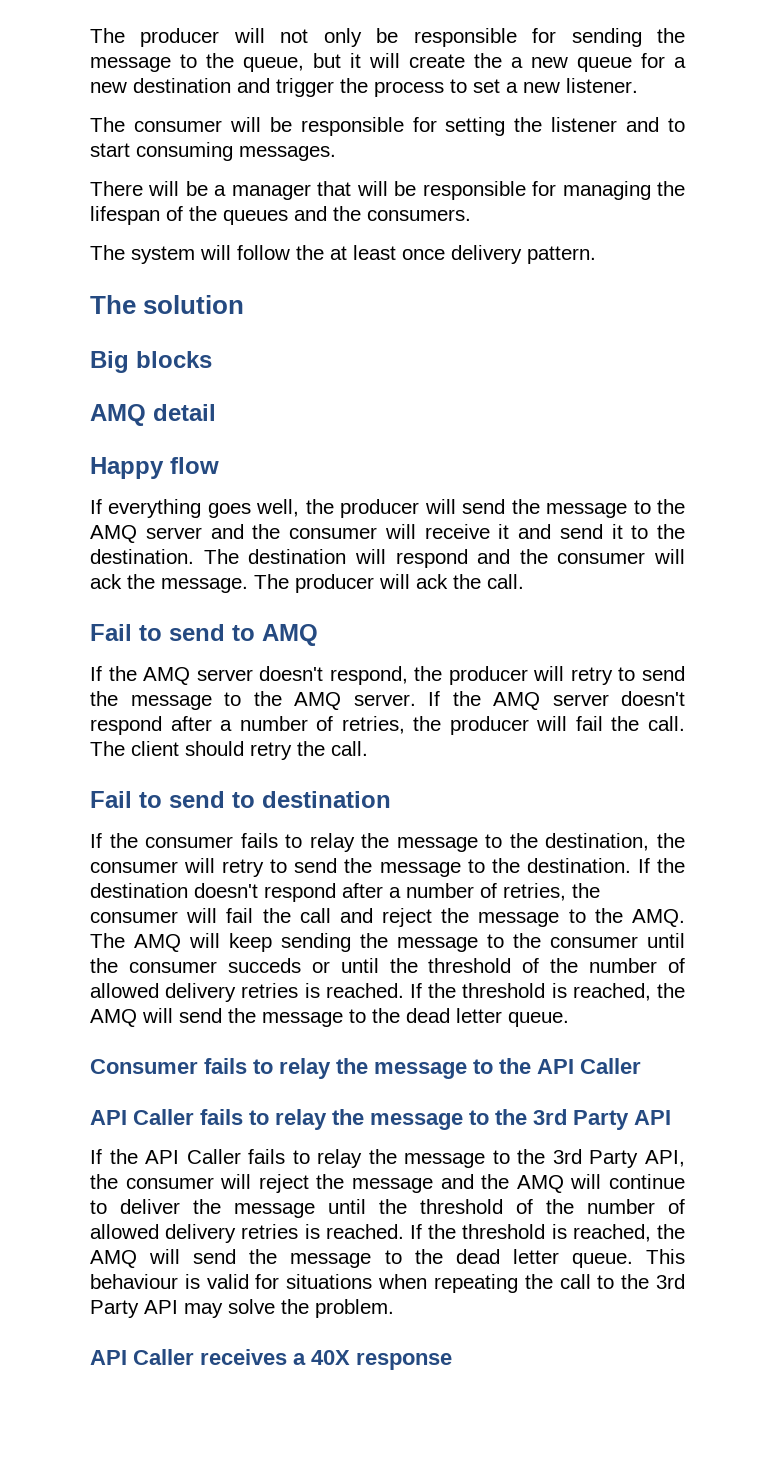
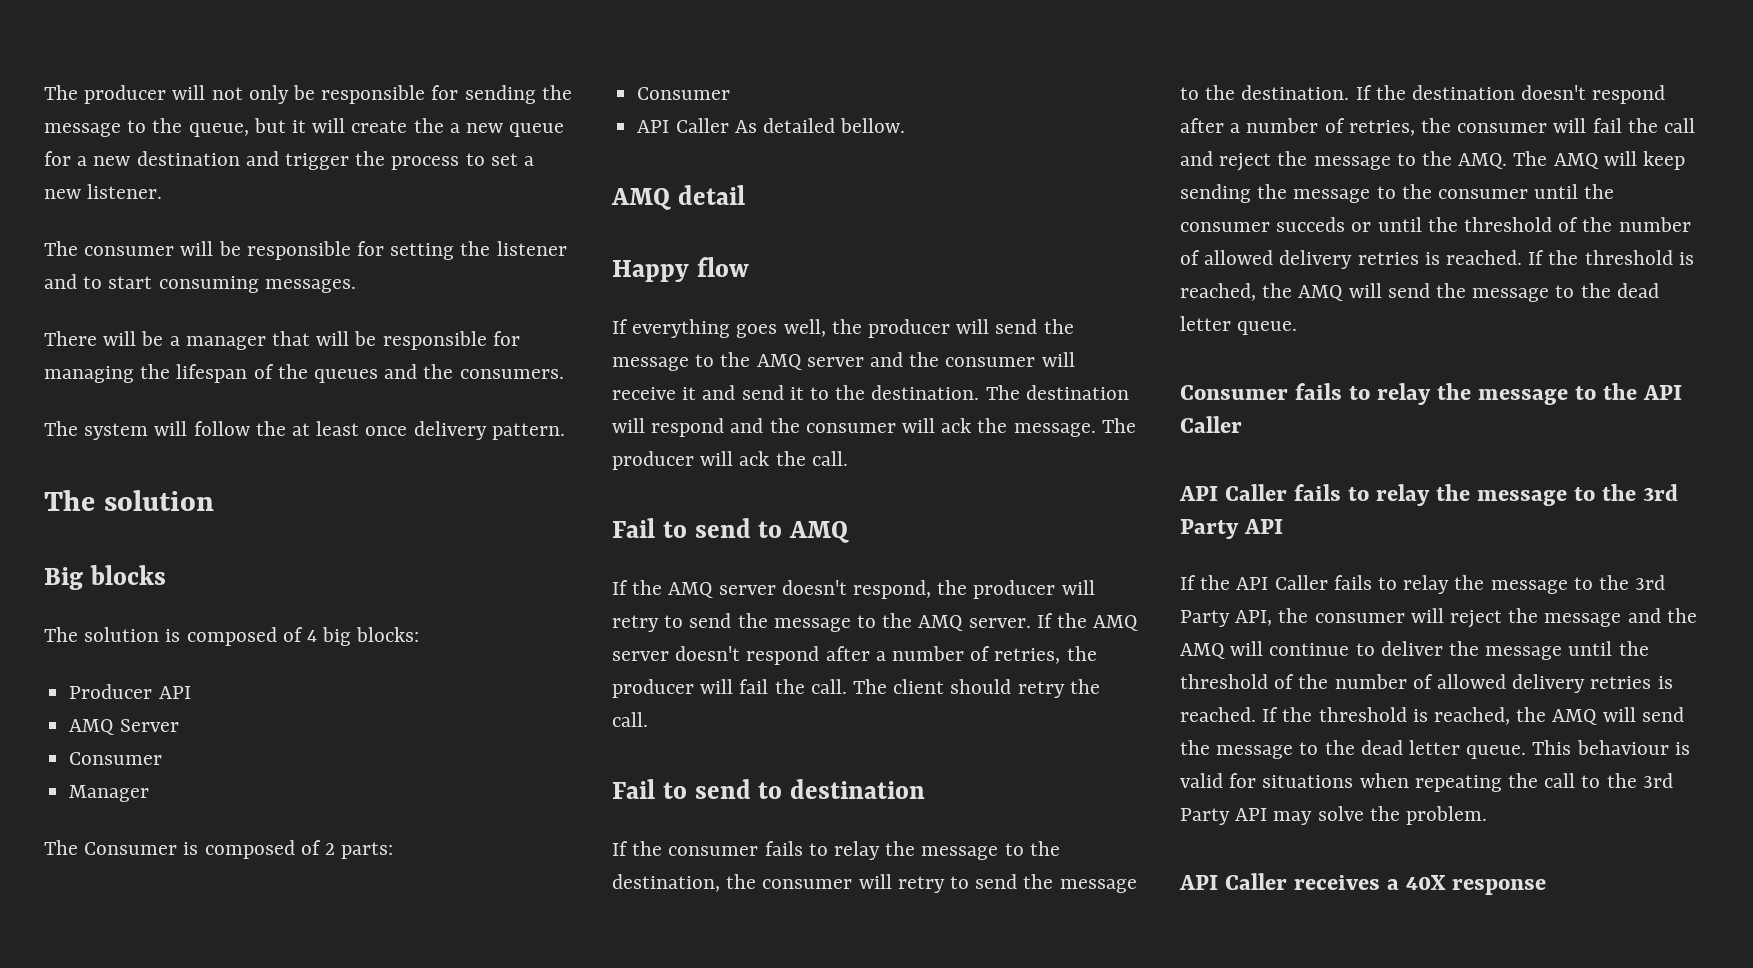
(212, 359) none -> [44,627,420,646] [69,684,191,699] [69,719,179,735] [69,752,163,765] [69,785,150,802] [44,840,394,859] [637,87,731,100] [637,118,906,133] // The solution is composed of 4 big blocks: // Producer API // AMQ Server // Consumer // Manager // The Consumer is composed of 2 parts: // Consumer // API Caller As detailed bellow.

